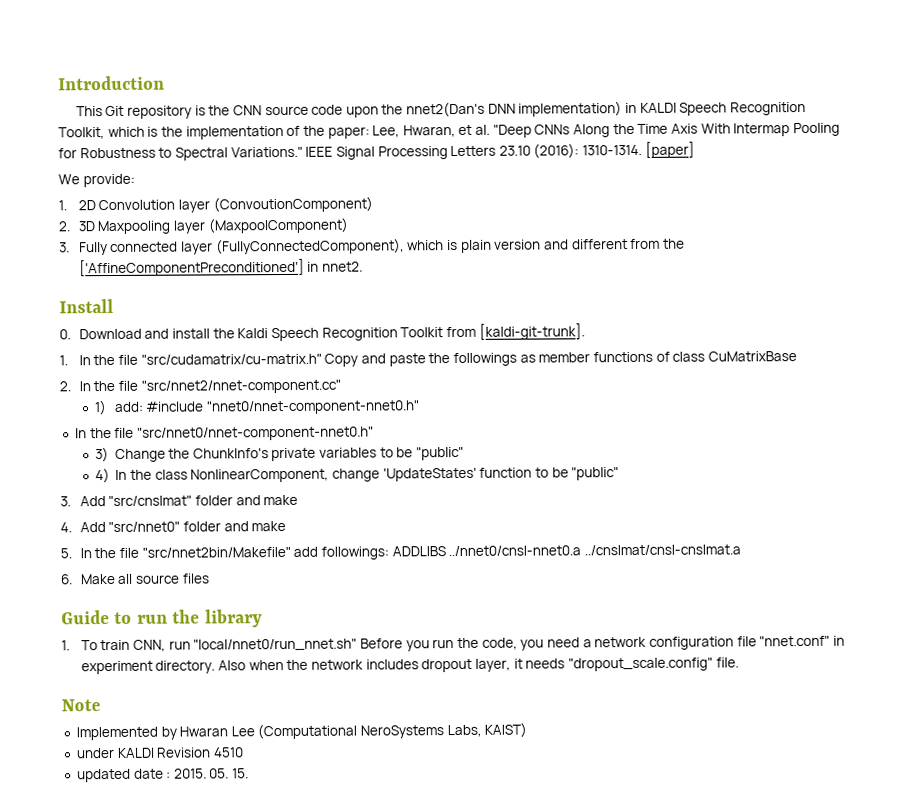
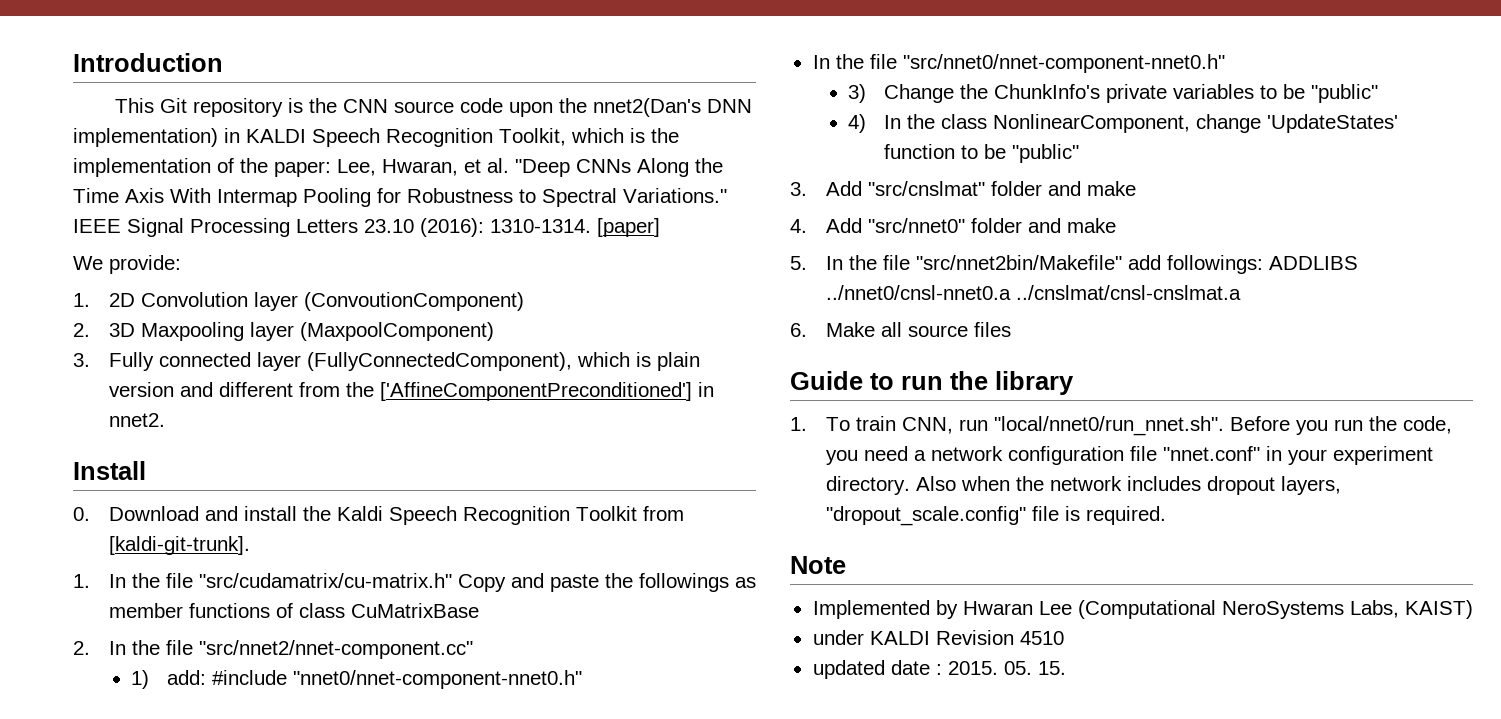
[193,638,358,652] "local/nnet0/run_nnet.sh" -> [993,416,1224,436] "local/nnet0/run_nnet.sh".
(845, 640) none -> [1287,449,1327,465] your
[474,657,739,672] layer, it needs "dropout_scale.config" file. -> [1280,476,1341,495] [825,506,1166,526] layers, "dropout_scale.config" file is required.

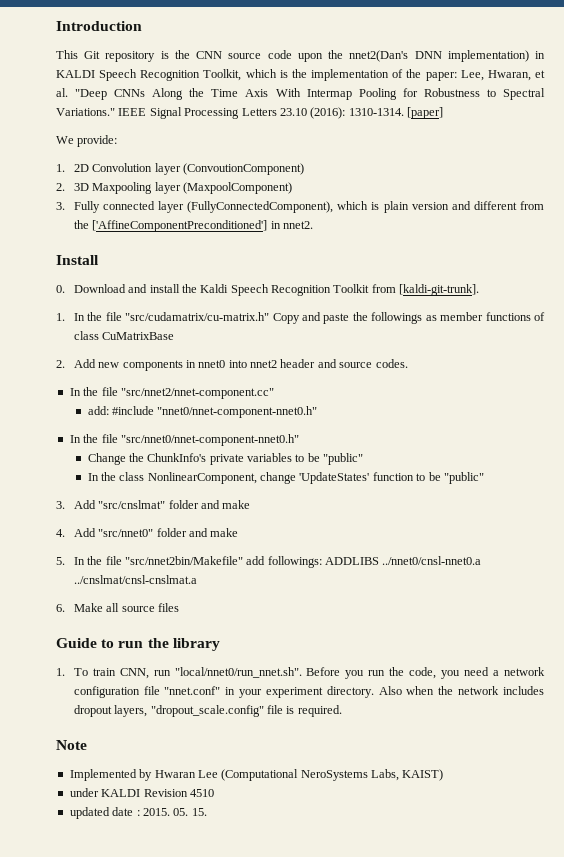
(90, 648) none -> [73,359,408,371] Add new components in nnet0 into nnet2 header and source codes. //
[131,670,150,689] 1) -> (274, 393) none
[848,84,867,103] 3) -> (299, 440) none
[848,114,867,133] 4) -> (364, 459) none

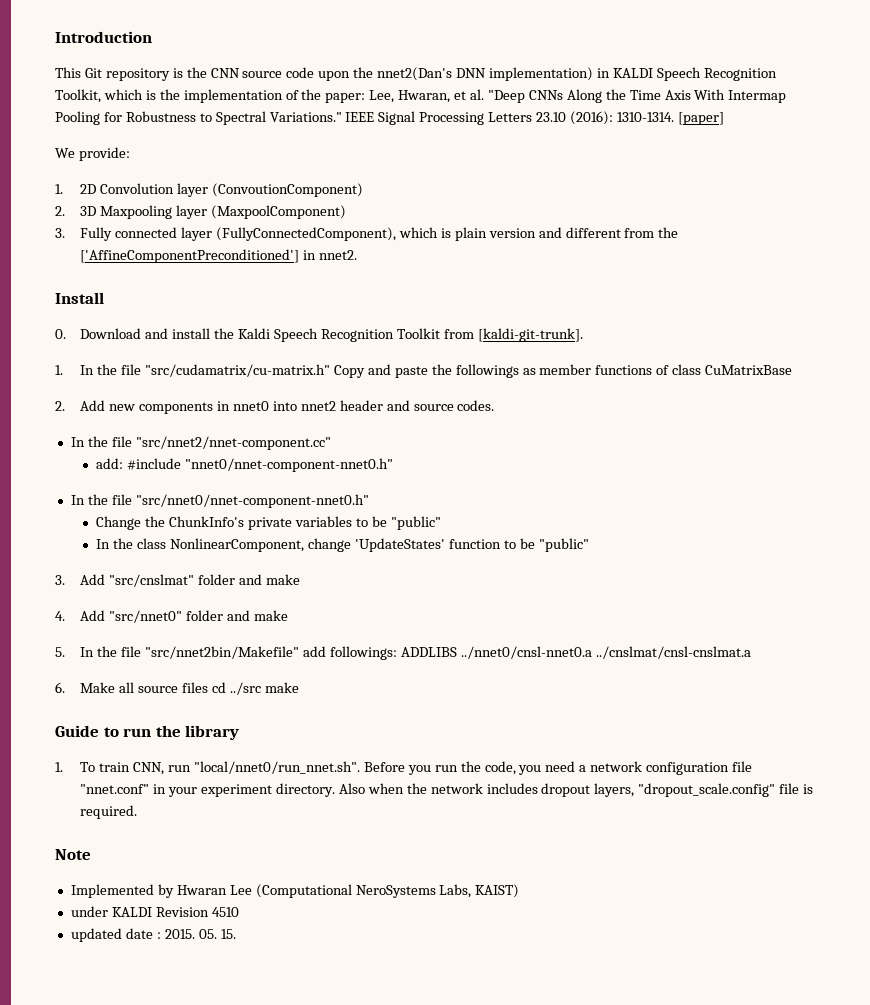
(179, 607) none -> [212,682,299,695] cd ../src make

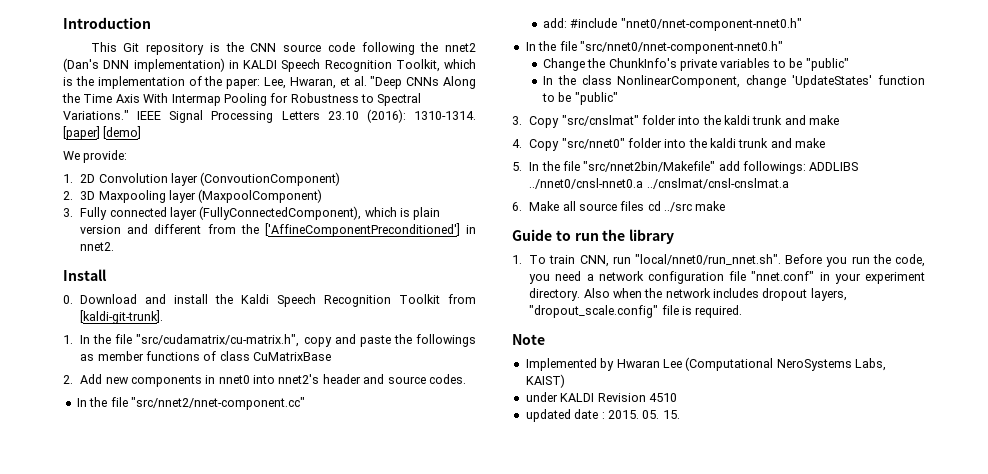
[318,67,453,81] upon the nnet2(Dan's -> [361,42,476,55] [63,58,99,72] following the nnet2 (Dan's
(724, 118) none -> [103,126,142,139] [demo]
[145,364,366,378] "src/cudamatrix/cu-matrix.h" Copy -> [136,334,332,347] "src/cudamatrix/cu-matrix.h", copy
[300,401,336,411] nnet2 -> [278,374,320,384] nnet2's
[80,574,106,585] Add -> [529,116,560,128] Copy
(236, 579) none -> [678,115,783,125] into the kaldi trunk
[80,610,106,621] Add -> [529,139,560,151] Copy
(224, 615) none -> [664,138,769,148] into the kaldi trunk

